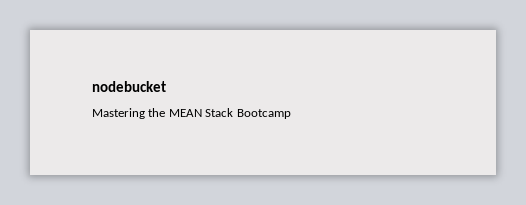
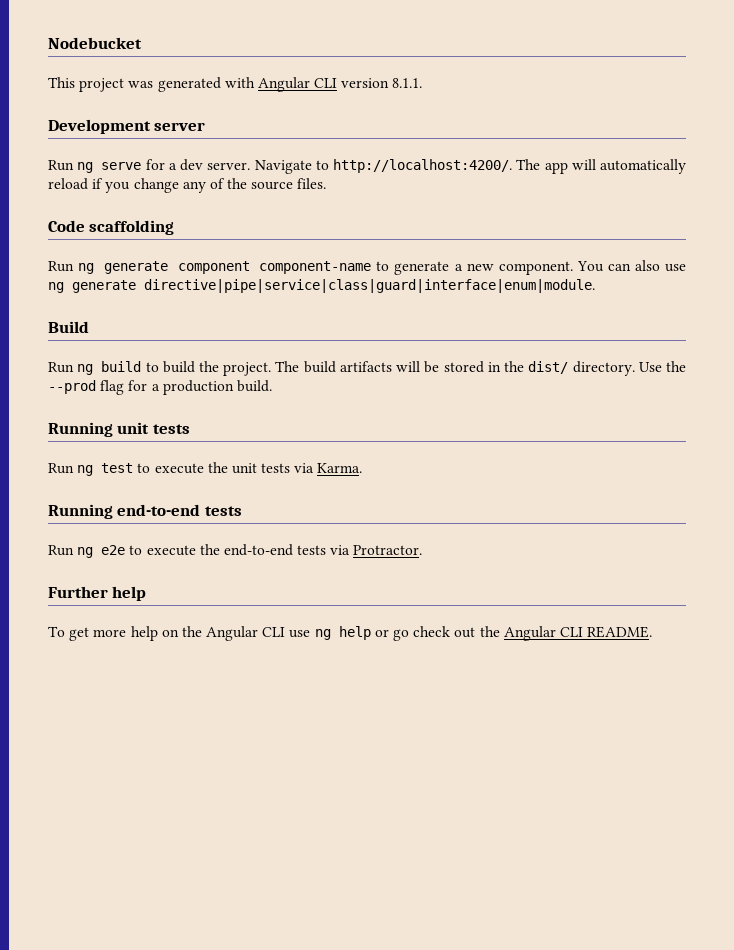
[92,81,166,92] [92,108,291,119] nodebucket // Mastering the MEAN Stack Bootcamp -> [48,37,142,49] [48,77,423,92] [48,119,206,134] [48,159,686,174] [48,178,327,193] [48,220,175,235] [48,260,686,275] [48,279,595,293] [48,321,89,333] [48,361,687,376] [48,380,272,395] [48,422,190,437] [48,462,363,476] [48,504,242,519] [48,544,423,558] [48,586,147,601] [48,626,653,641] Nodebucket // This project was generated with Angular CLI version 8.1.1. // Development server // Run ng serve for a dev server. Navigate to http://localhost:4200/. The app will automatically reload if you change any of the source files. // Code scaffolding // Run ng generate component component-name to generate a new component. You can also use ng generate directive|pipe|service|class|guard|interface|enum|module. // Build // Run ng build to build the project. The build artifacts will be stored in the dist/ directory. Use the --prod flag for a production build. // Running unit tests // Run ng test to execute the unit tests via Karma. // Running end-to-end tests // Run ng e2e to execute the end-to-end tests via Protractor. // Further help // To get more help on the Angular CLI use ng help or go check out the Angular CLI README.

